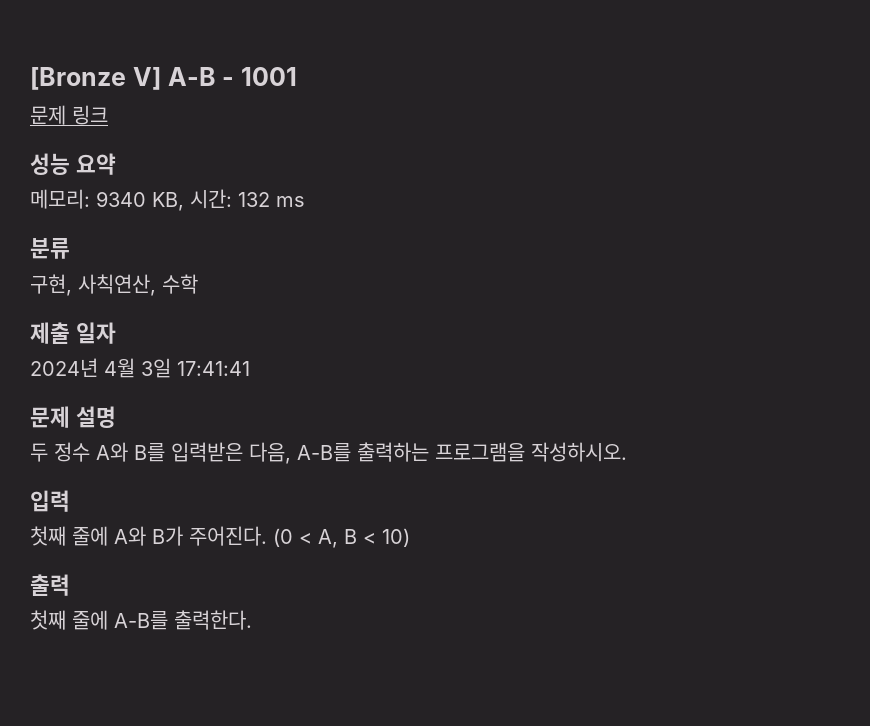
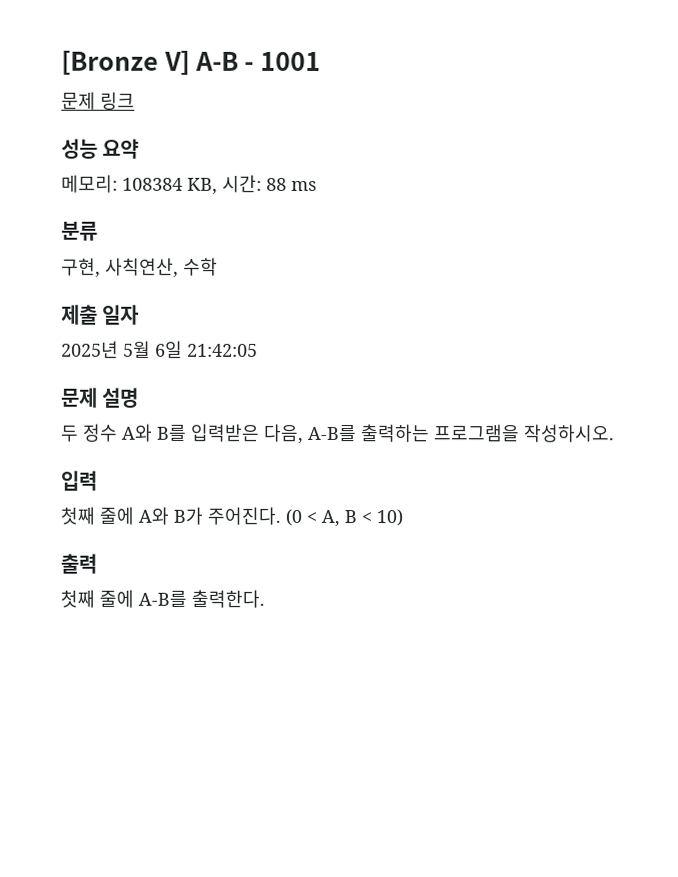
[96,191,146,207] 9340 -> [122,177,183,191] 108384
[238,192,270,207] 132 -> [266,177,287,191] 88
[30,358,250,378] 2024년 4월 3일 17:41:41 -> [61,340,258,359] 2025년 5월 6일 21:42:05

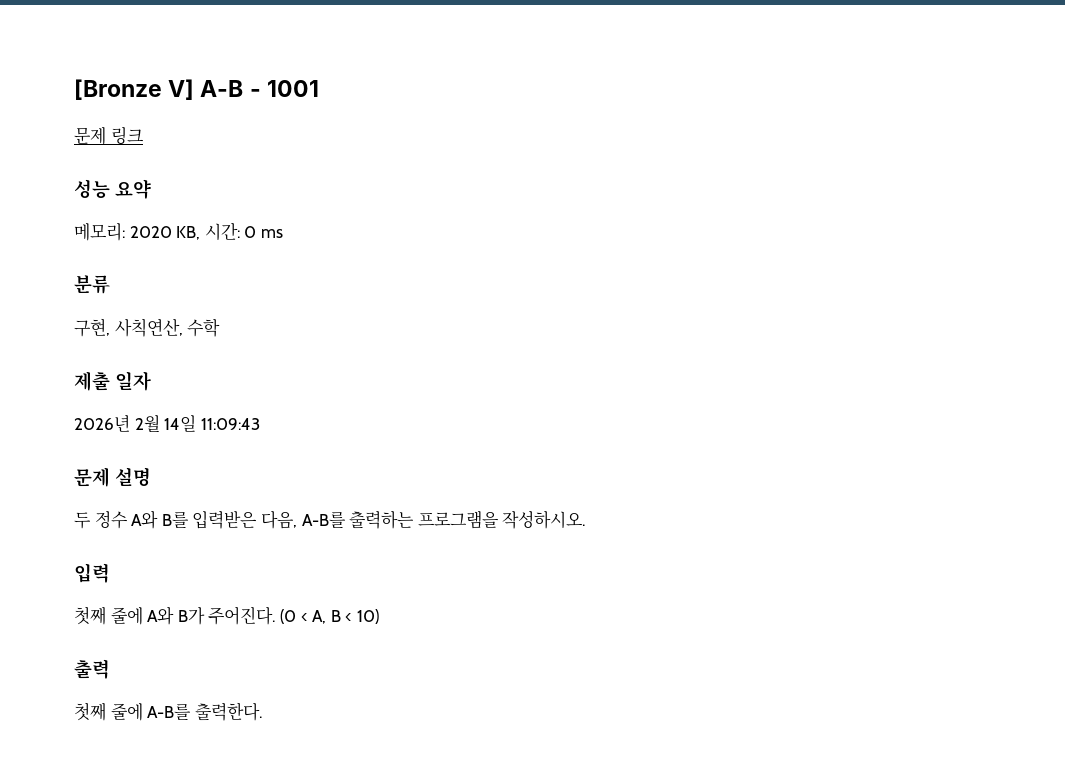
[122,177,183,191] 108384 -> [129,226,172,238] 2020
[266,177,287,191] 88 -> [244,226,257,238] 0
[61,340,258,359] 2025년 5월 6일 21:42:05 -> [74,415,260,432] 2026년 2월 14일 11:09:43

